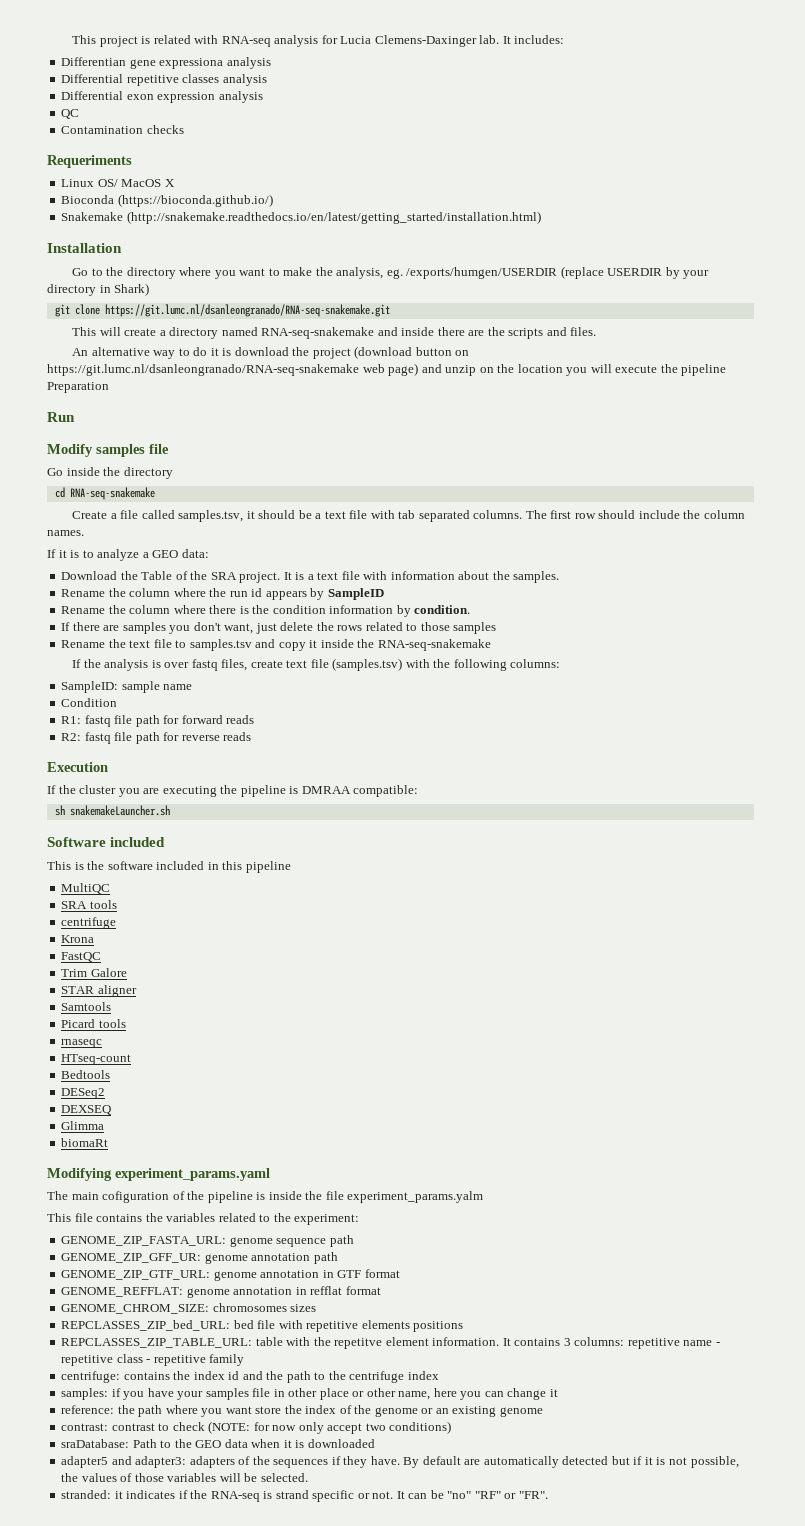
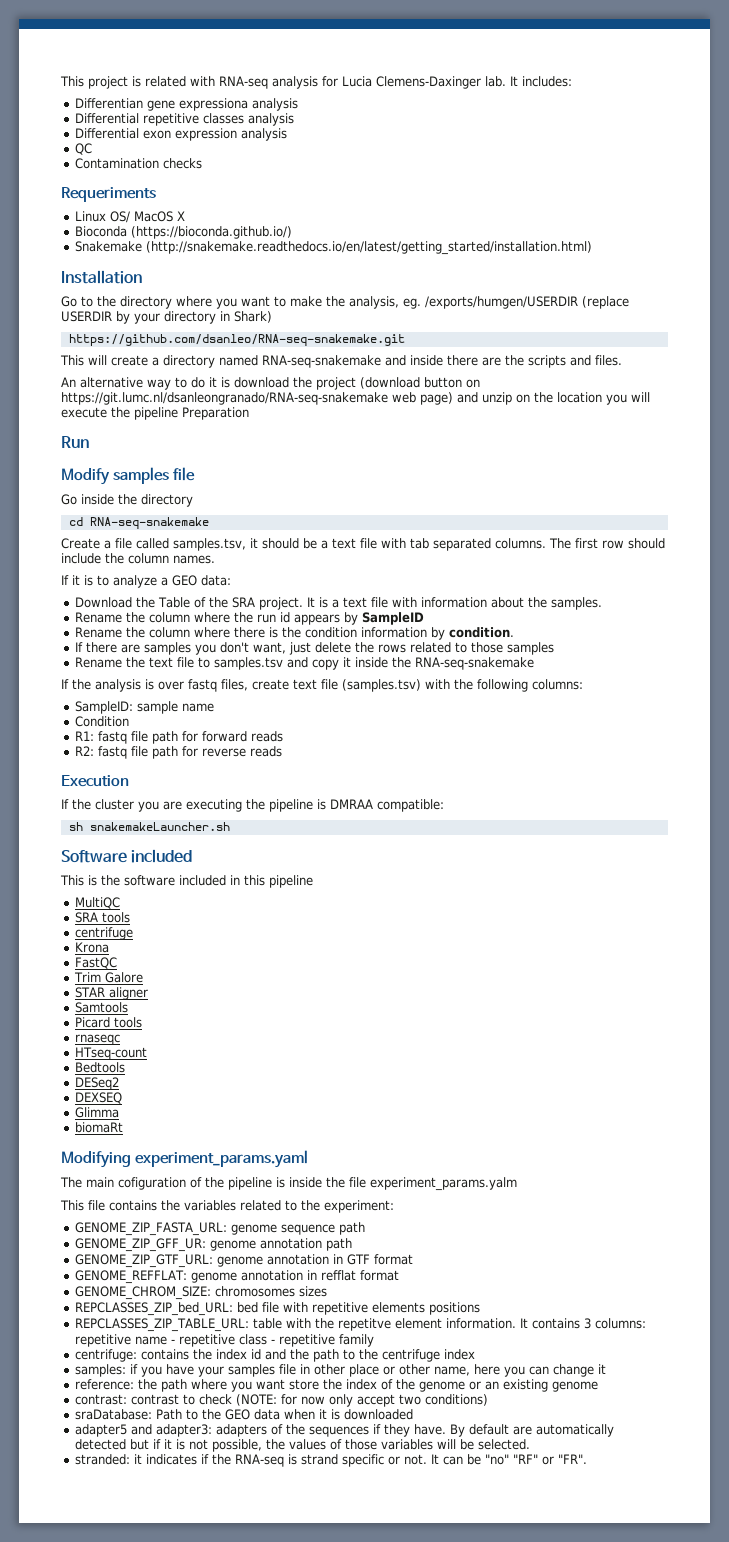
[54,304,390,317] git clone https://git.lumc.nl/dsanleongranado/RNA-seq-snakemake.git -> [68,334,405,346] https://github.com/dsanleo/RNA-seq-snakemake.git

